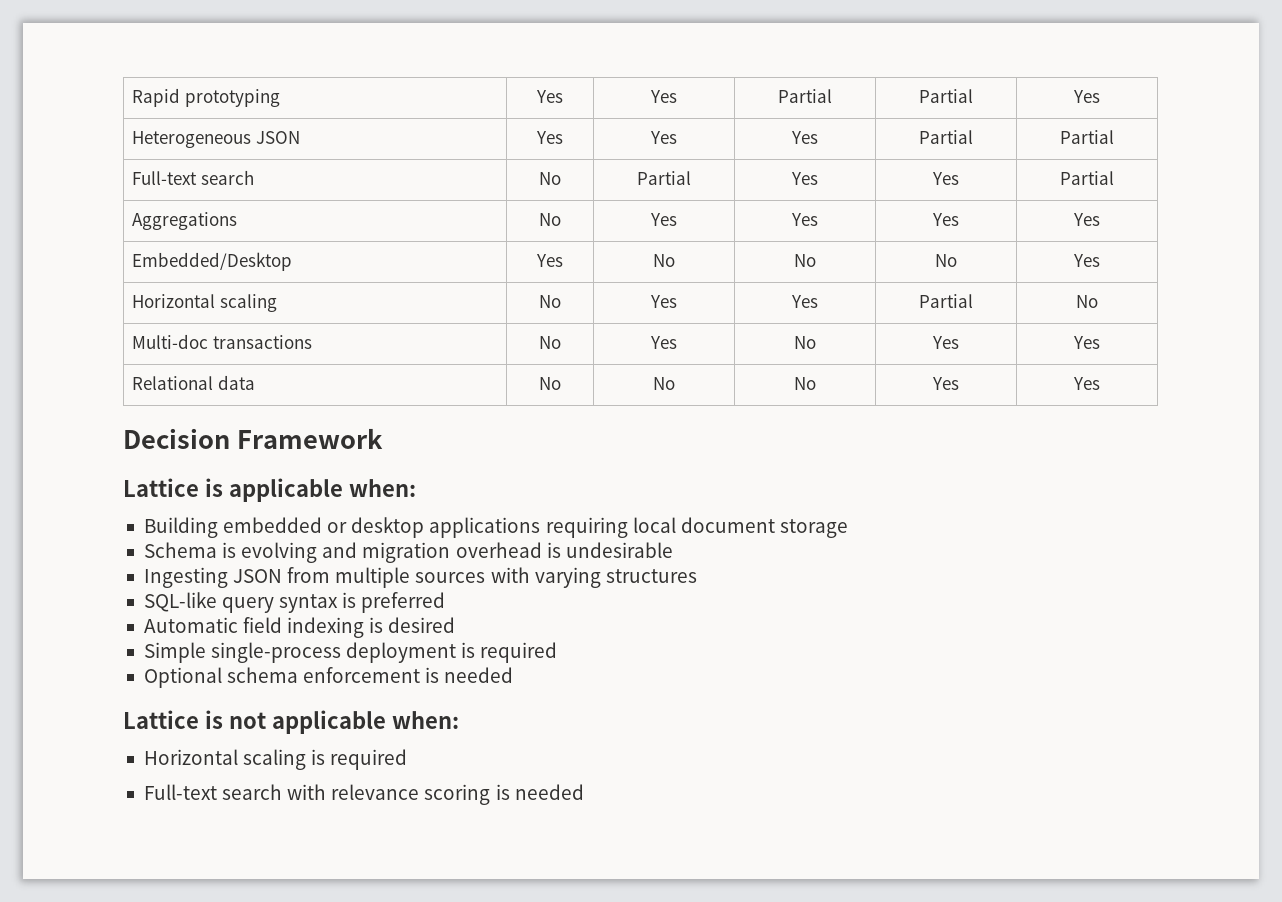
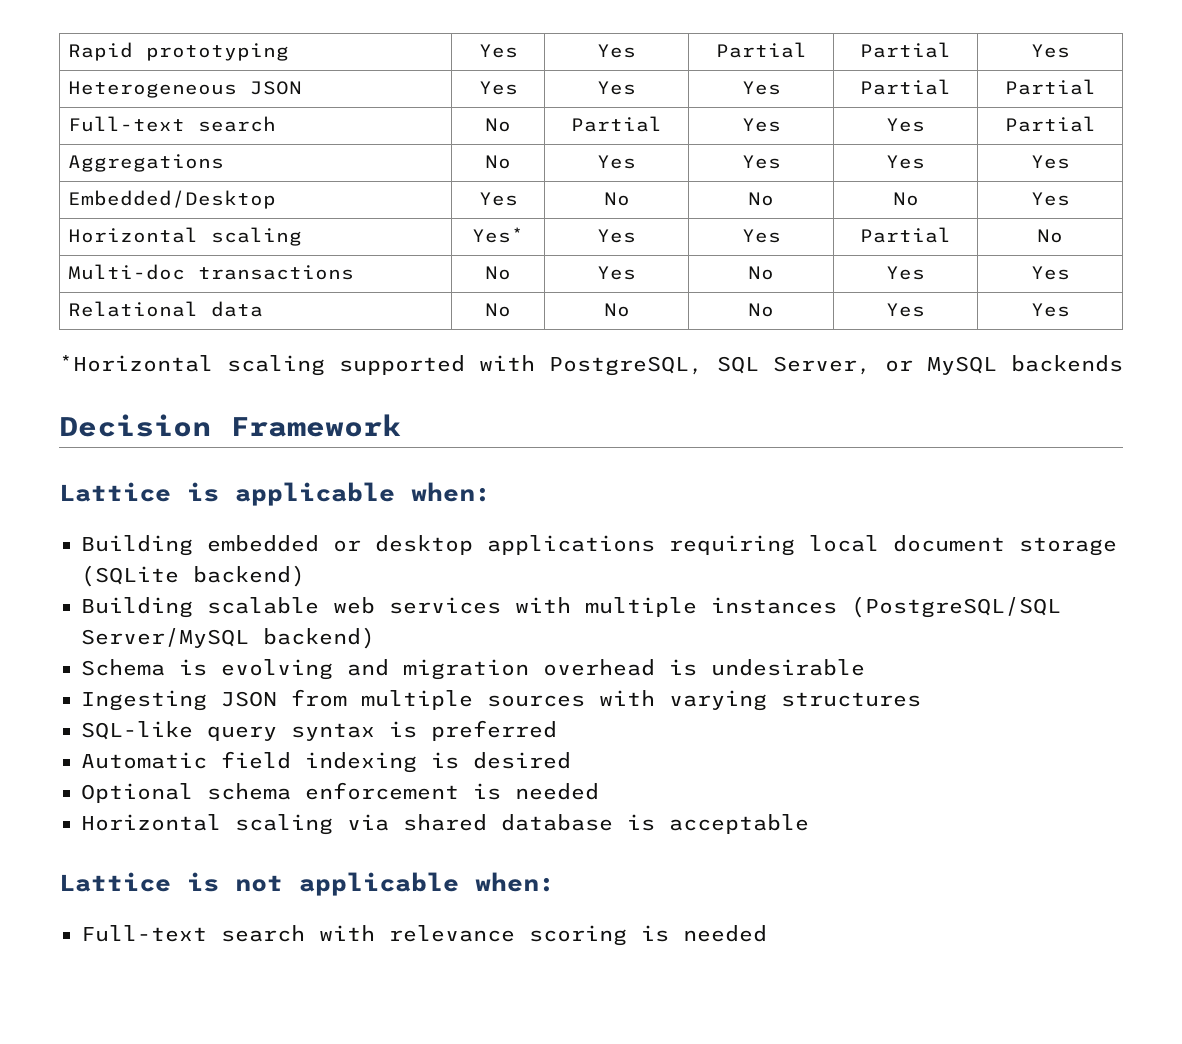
[539,295,561,308] No -> [472,227,524,243] Yes*
(1100, 383) none -> [59,355,1123,376] // *Horizontal scaling supported with PostgreSQL, SQL Server, or MySQL backends
(848, 528) none -> [81,565,305,587] [81,596,1061,618] [81,627,375,649] (SQLite backend) // Building scalable web services with multiple instances (PostgreSQL/SQL Server/MySQL backend)
[143,642,558,663] // Simple single-process deployment is required -> (571, 760) none
(514, 675) none -> [81,814,809,835] // Horizontal scaling via shared database is acceptable
[143,749,408,770] // Horizontal scaling is required -> (555, 882) none

